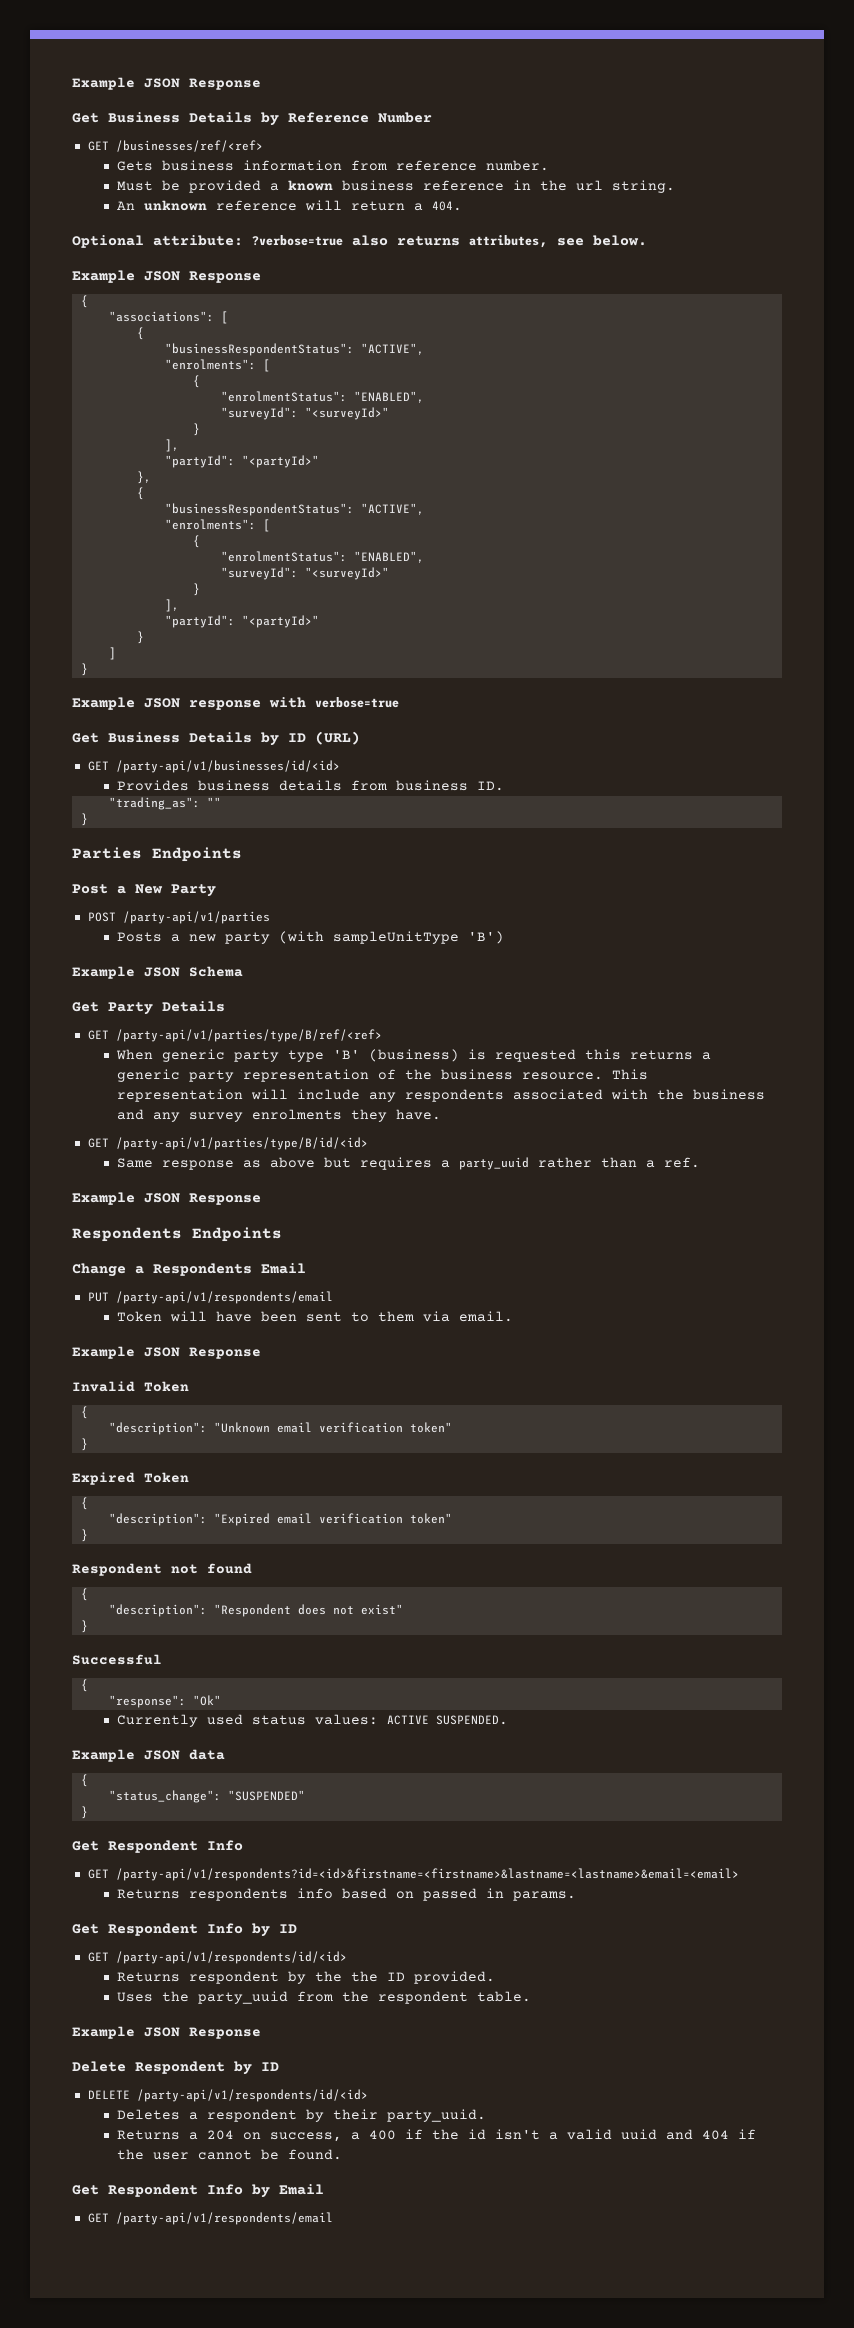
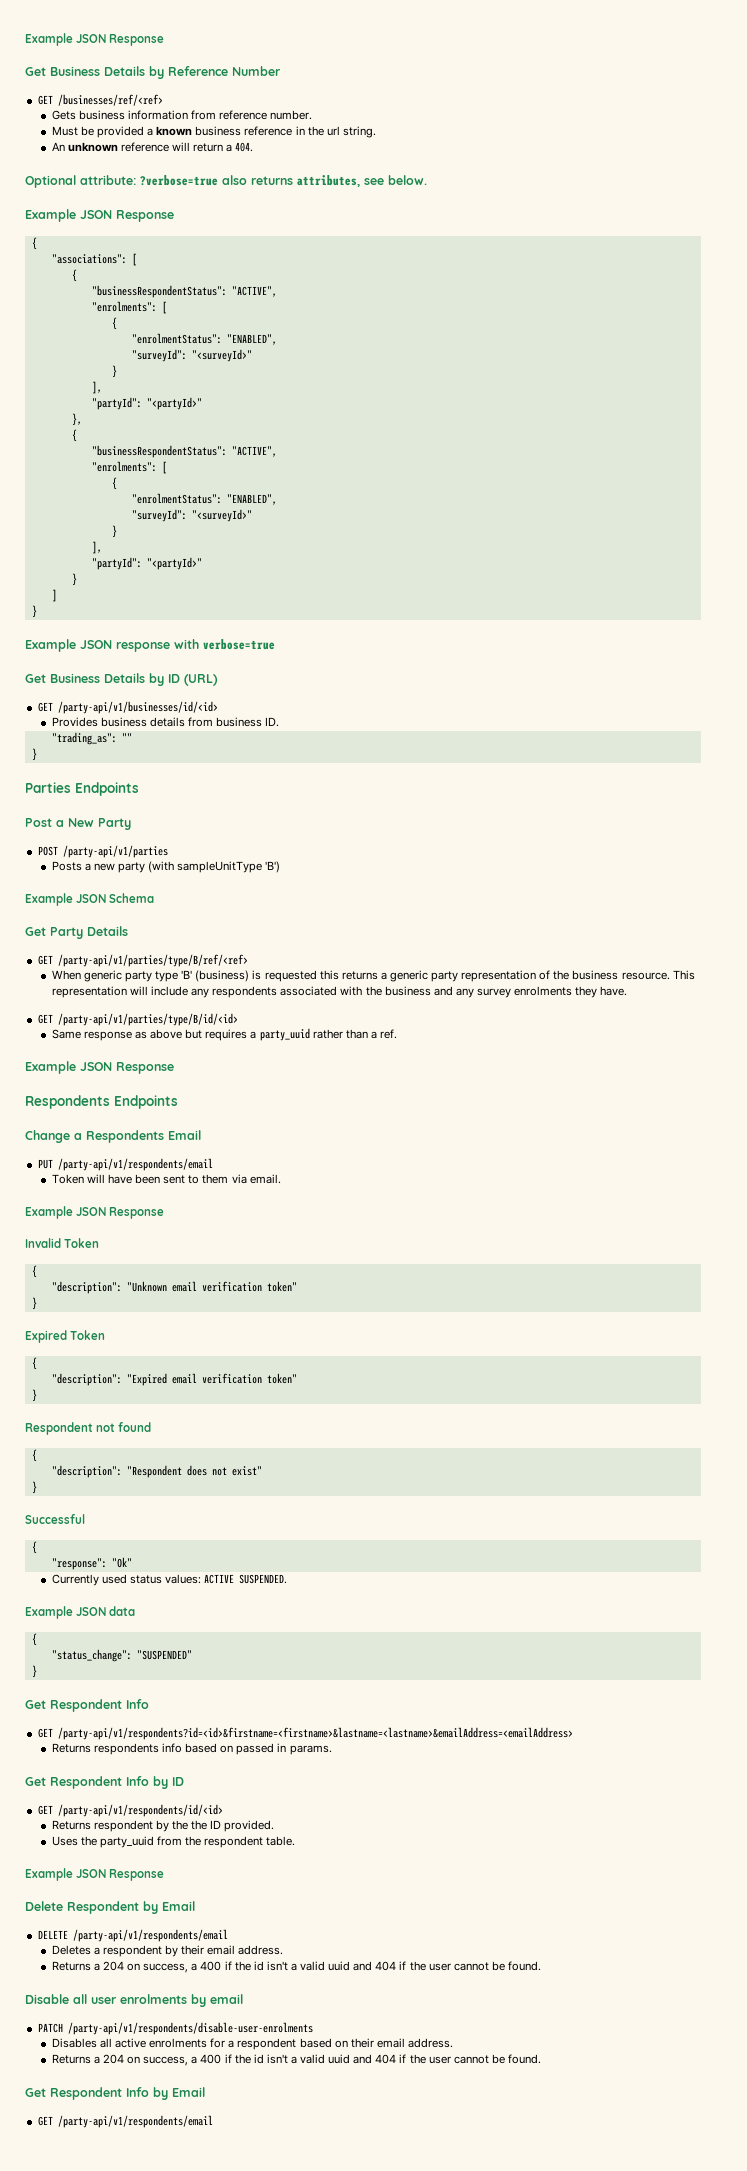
[115,1868,739,1881] /party-api/v1/respondents?id=<id>&firstname=<firstname>&lastname=<lastname>&email=<email> -> [57,1727,573,1740] /party-api/v1/respondents?id=<id>&firstname=<firstname>&lastname=<lastname>&emailAddress=<emailAddress>
[261,2062,279,2071] ID -> [162,1901,195,1911] Email
[136,2089,368,2102] /party-api/v1/respondents/id/<id> -> [72,1929,228,1942] /party-api/v1/respondents/email
[386,2109,486,2122] party_uuid. -> [207,1945,284,1955] [51,1961,542,1973] [25,1994,243,2007] [37,2022,313,2035] [51,2038,453,2050] email address. // Returns a 204 on success, a 400 if the id isn't a valid uuid and 404 if the user cannot be found. // Disable all user enrolments by email // PATCH /party-api/v1/respondents/disable-user-enrolments // Disables all active enrolments for a respondent based on their email address.

